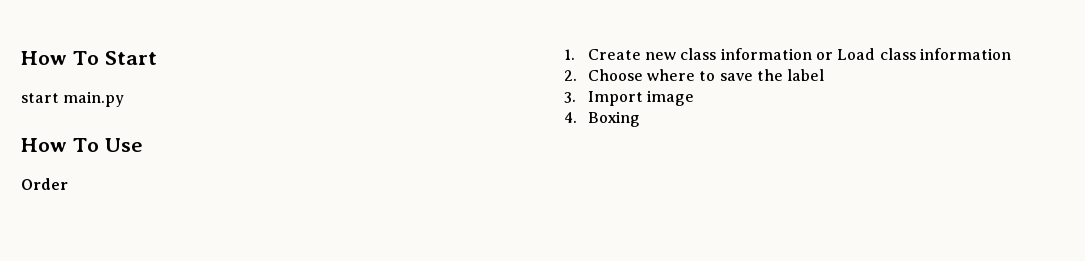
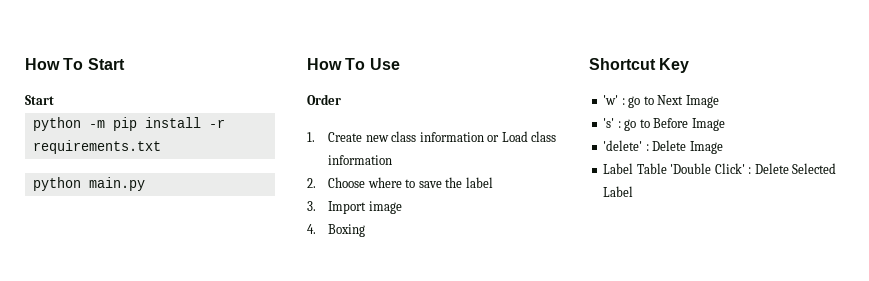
[21,93,59,103] start -> [25,95,54,105] [32,117,225,131] [32,140,161,154] [32,177,81,191] Start // python -m pip install -r requirements.txt // python
(640, 119) none -> [589,58,690,73] [603,95,719,108] [603,118,725,131] [603,140,723,154] [603,163,837,174] [603,186,634,197] // Shortcut Key // 'w' : go to Next Image // 's' : go to Before Image // 'delete' : Delete Image // Label Table 'Double Click' : Delete Selected Label

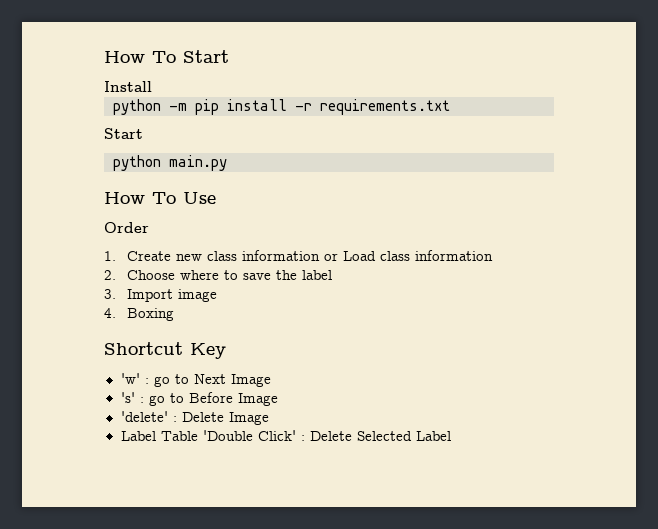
[25,95,54,105] Start -> [104,81,152,92] Install
(161, 147) none -> [104,128,143,139] // Start

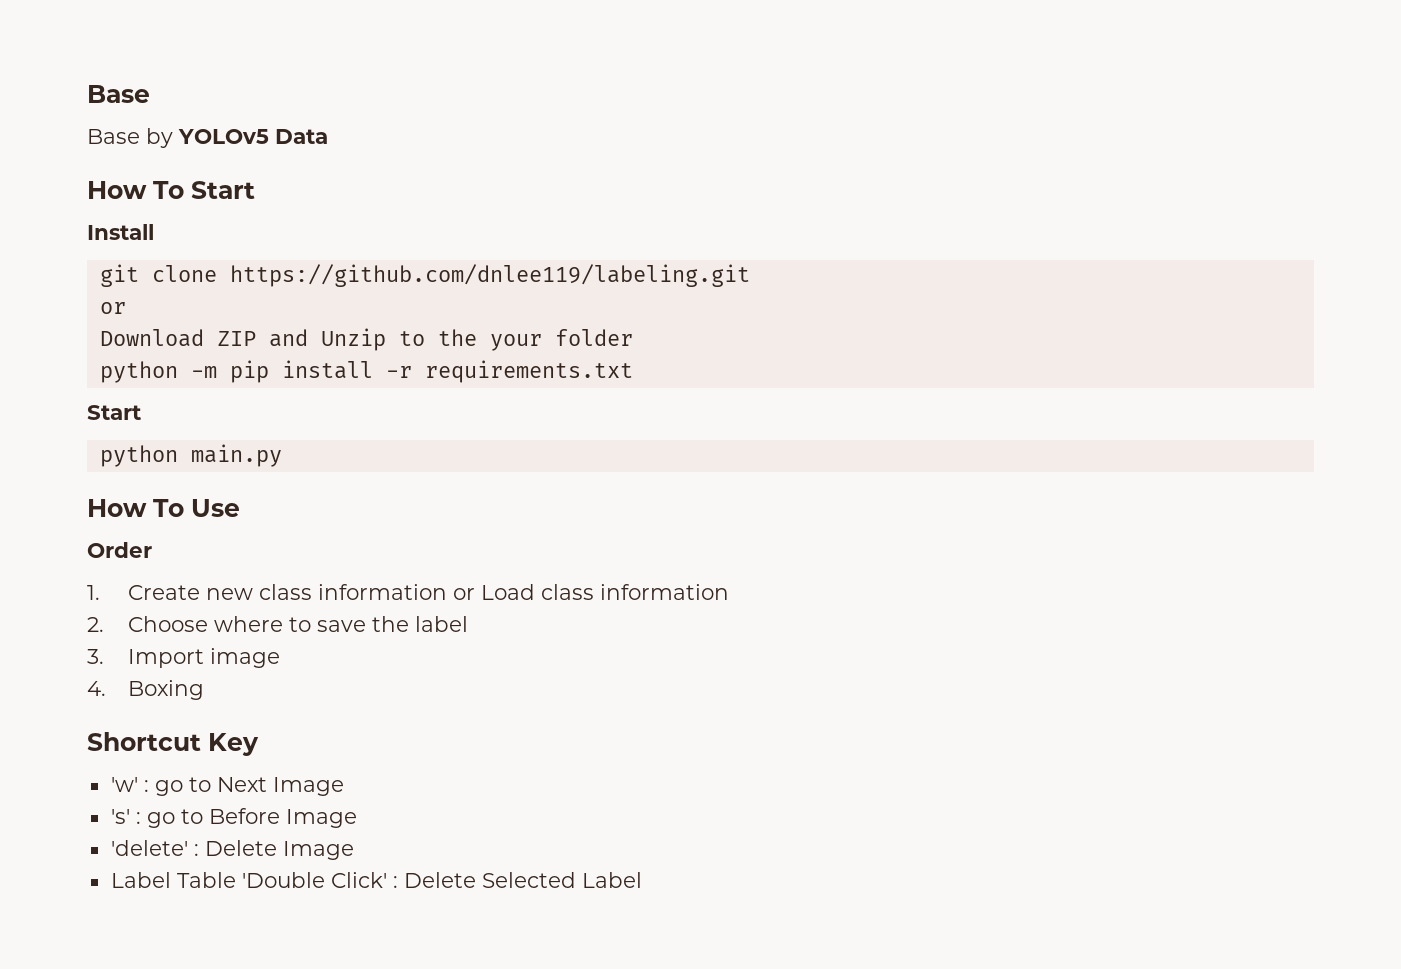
(104, 57) none -> [87,85,150,103] [87,128,328,148] Base // Base by YOLOv5 Data //
(152, 86) none -> [99,264,750,287] [99,302,126,314] [99,328,633,351] // git clone https://github.com/dnlee119/labeling.git // or // Download ZIP and Unzip to the your folder

